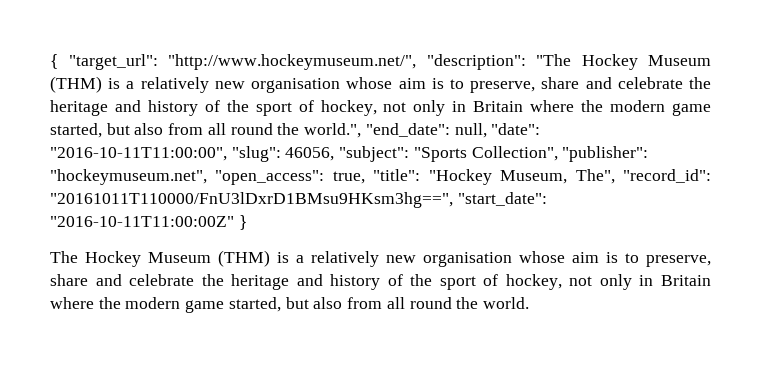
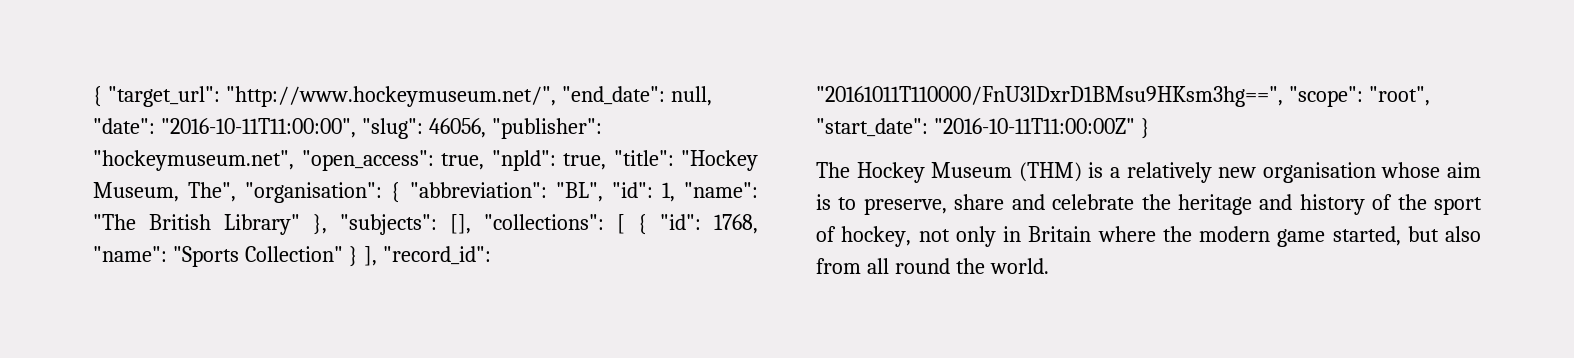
[426,54,711,70] [50,76,711,93] [50,100,711,116] [50,123,362,138] "description": "The Hockey Museum (THM) is a relatively new organisation whose aim is to preserve, share and celebrate the heritage and history of the sport of hockey, not only in Britain where the modern game started, but also from all round the world.", -> (556, 96) none
[339,146,558,162] "subject": "Sports Collection", -> (486, 128) none
(365, 177) none -> [491,150,606,171] "npld": true,
[623,169,712,183] [50,192,453,208] "record_id": "20161011T110000/FnU3lDxrD1BMsu9HKsm3hg==", -> [245,182,758,203] [93,214,758,235] [93,246,491,267] [816,86,1430,107] "organisation": { "abbreviation": "BL", "id": 1, "name": "The British Library" }, "subjects": [], "collections": [ { "id": 1768, "name": "Sports Collection" } ], "record_id": "20161011T110000/FnU3lDxrD1BMsu9HKsm3hg==", "scope": "root",

